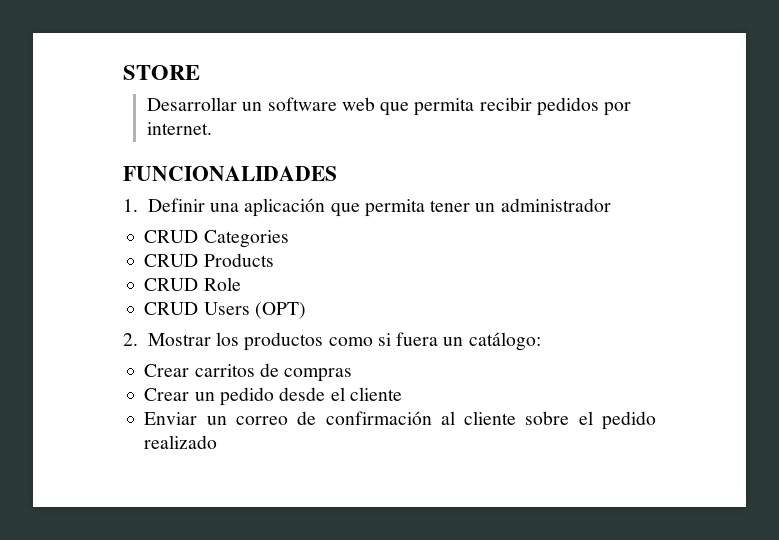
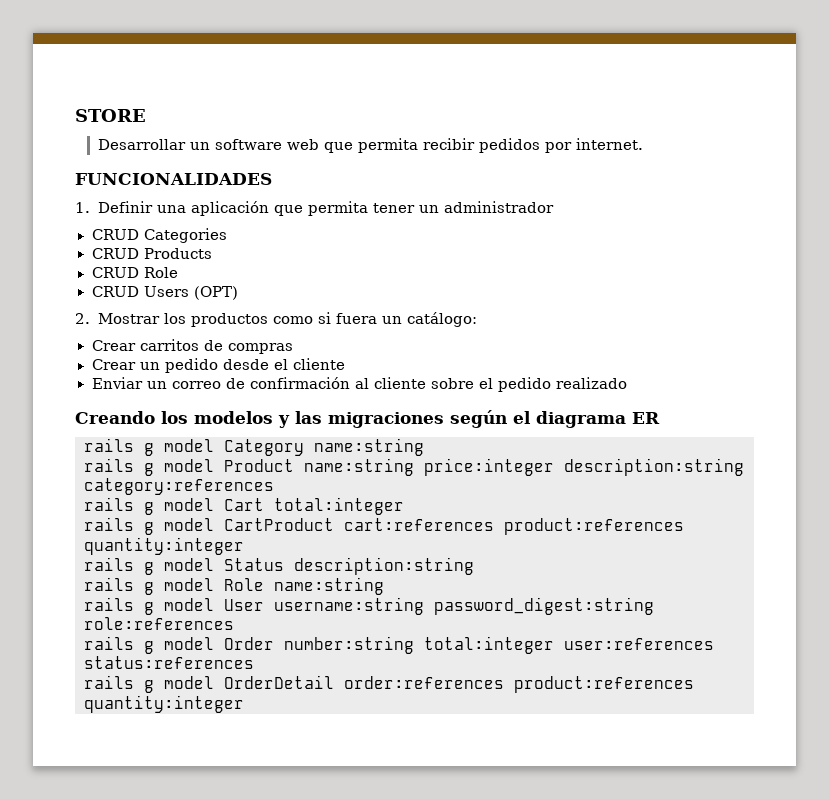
(218, 442) none -> [75,410,660,428] [84,438,424,456] [84,458,744,476] [84,478,274,495] [84,497,404,515] [84,517,684,535] [84,537,244,555] [84,557,474,575] [84,577,384,595] [84,597,654,615] [84,617,234,630] [84,636,714,654] [84,656,254,669] [84,675,694,693] [84,695,244,713] // Creando los modelos y las migraciones según el diagrama ER // rails g model Category name:string // rails g model Product name:string price:integer description:string category:references // rails g model Cart total:integer // rails g model CartProduct cart:references product:references quantity:integer // rails g model Status description:string // rails g model Role name:string // rails g model User username:string password_digest:string role:references // rails g model Order number:string total:integer user:references status:references // rails g model OrderDetail order:references product:references quantity:integer

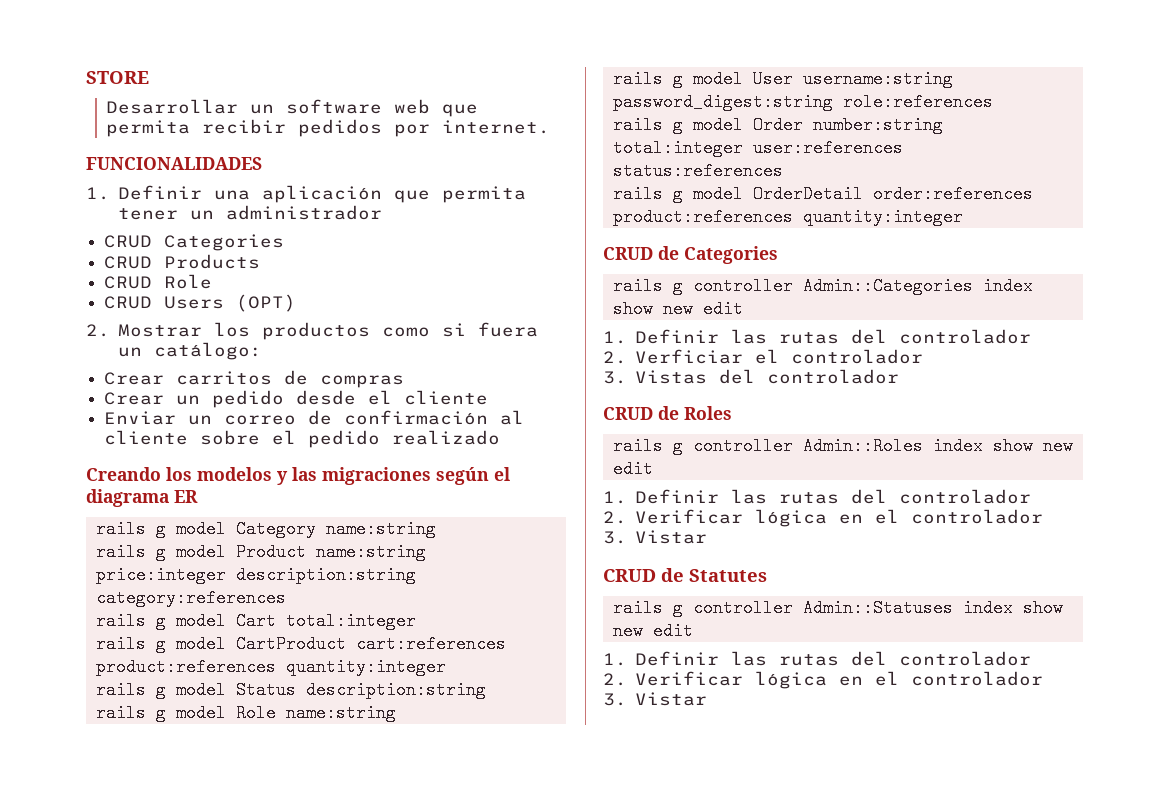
(244, 704) none -> [603,246,778,264] [612,277,1033,295] [612,300,743,318] [603,329,1032,344] [603,349,924,364] [603,369,900,384] [603,406,732,420] [612,437,1073,455] [612,460,653,478] [603,489,1032,504] [603,509,1044,527] [603,530,708,544] [603,568,767,582] [612,599,1063,617] [612,622,693,640] [603,651,1032,666] [603,671,1044,689] [603,692,708,706] // CRUD de Categories // rails g controller Admin::Categories index show new edit // 1. Definir las rutas del controlador // 2. Verficiar el controlador // 3. Vistas del controlador // CRUD de Roles // rails g controller Admin::Roles index show new edit // 1. Definir las rutas del controlador // 2. Verificar lógica en el controlador // 3. Vistar // CRUD de Statutes // rails g controller Admin::Statuses index show new edit // 1. Definir las rutas del controlador // 2. Verificar lógica en el controlador // 3. Vistar

